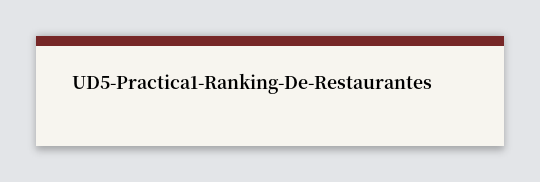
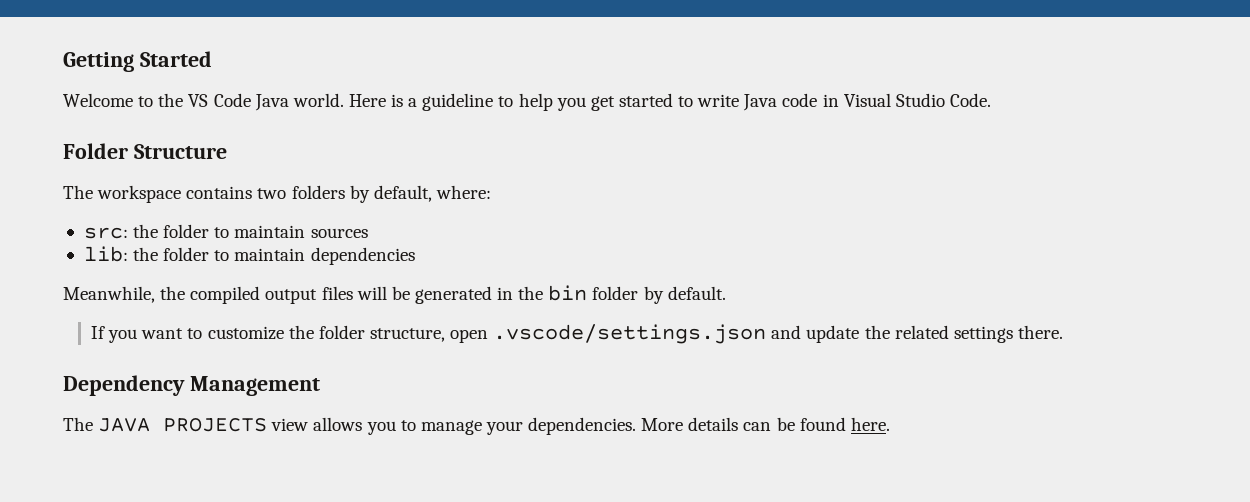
[72,73,432,94] UD5-Practica1-Ranking-De-Restaurantes -> [63,51,212,72] [63,93,991,111] [63,143,227,159] [63,185,491,203] [83,224,368,239] [83,246,415,265] [63,285,726,304] [91,324,1063,344] [63,375,320,396] [63,417,890,435] Getting Started // Welcome to the VS Code Java world. Here is a guideline to help you get started to write Java code in Visual Studio Code. // Folder Structure // The workspace contains two folders by default, where: // src: the folder to maintain sources // lib: the folder to maintain dependencies // Meanwhile, the compiled output files will be generated in the bin folder by default. // If you want to customize the folder structure, open .vscode/settings.json and update the related settings there. // Dependency Management // The JAVA PROJECTS view allows you to manage your dependencies. More details can be found here.

